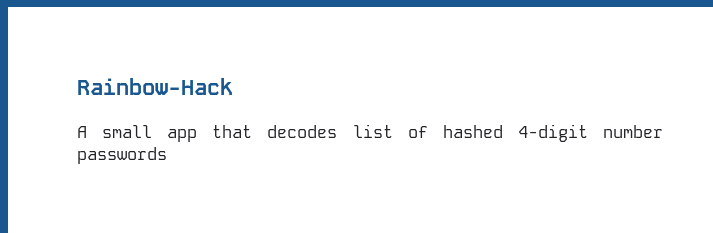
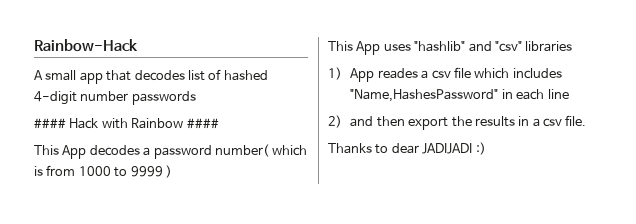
(167, 155) none -> [34,118,219,129] [34,144,308,159] [34,165,172,178] [328,41,573,55] [328,67,562,82] [350,89,569,102] [328,115,587,130] [328,142,486,155] // #### Hack with Rainbow #### // This App decodes a password number( which is from 1000 to 9999 ) // This App uses "hashlib" and "csv" libraries // 1) App reades a csv file which includes "Name,HashesPassword" in each line // 2) and then export the results in a csv file. // Thanks to dear JADIJADI :)

